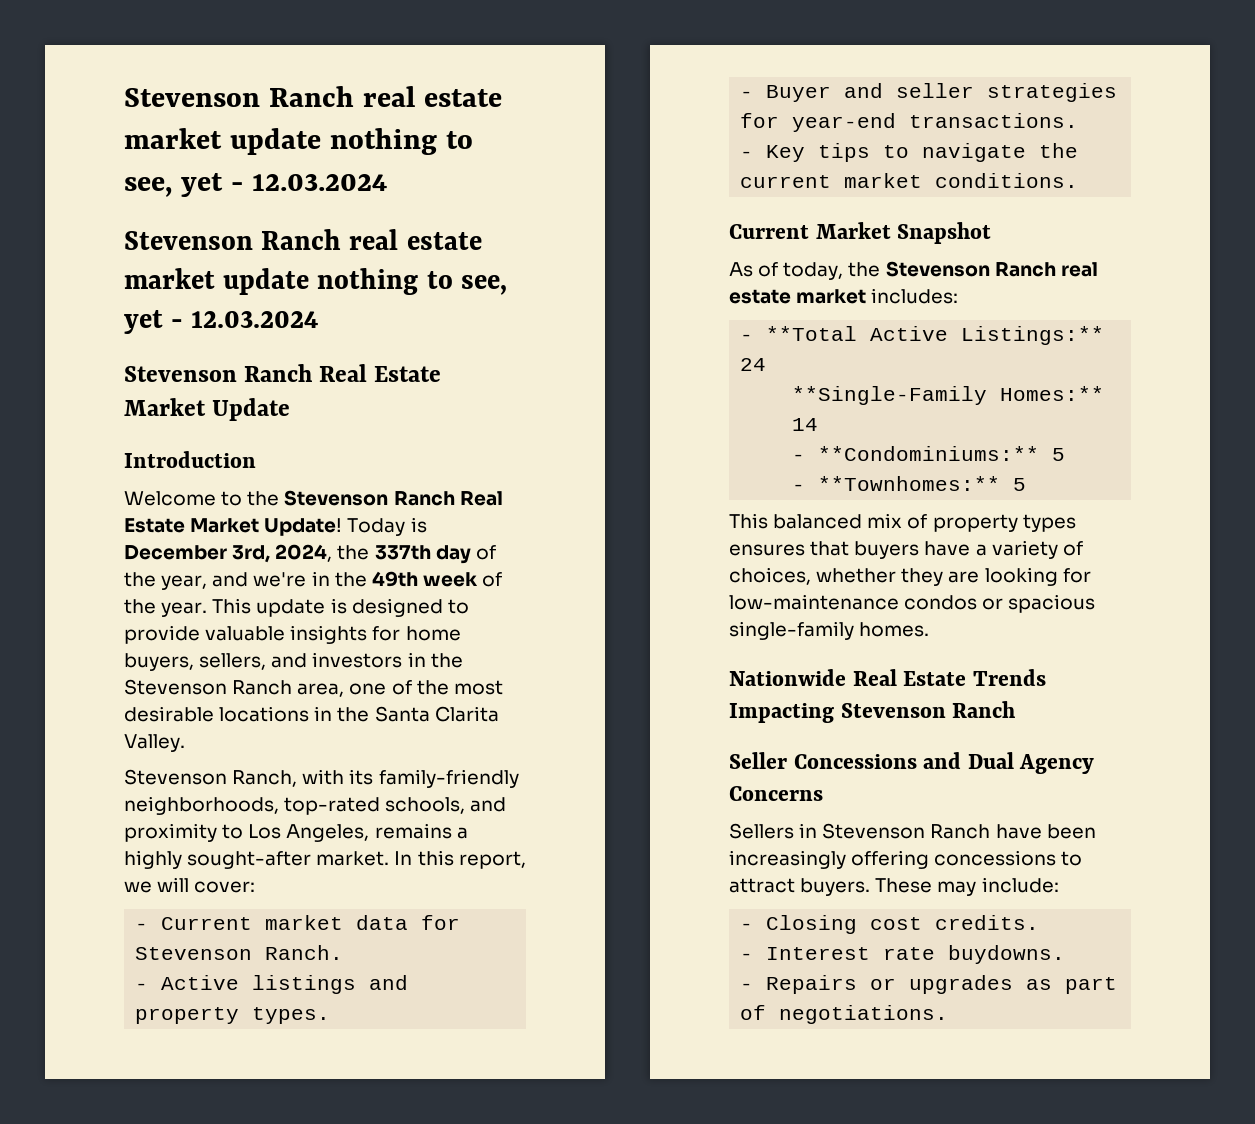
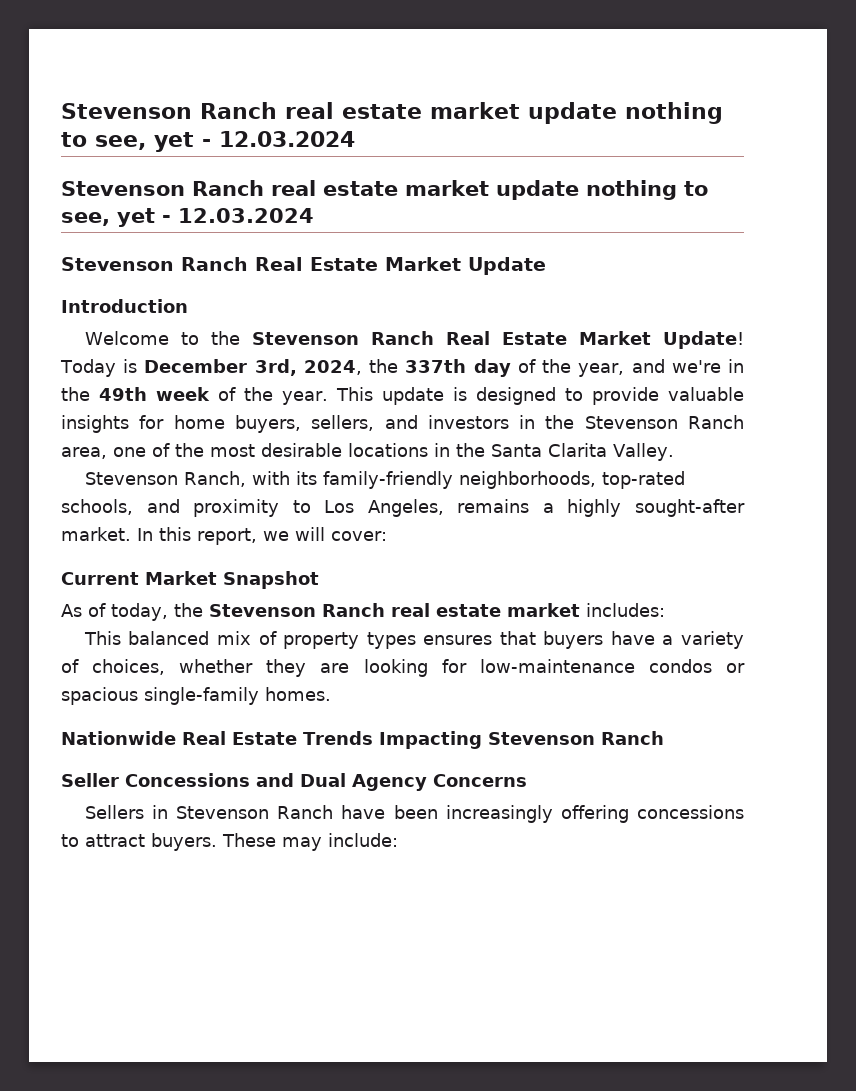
[135,915,461,930] [135,945,344,960] [135,975,409,994] [135,1007,331,1024] [740,83,1118,102] [740,113,1079,132] [740,143,1079,162] [740,173,1079,188] // - Current market data for Stevenson Ranch. // - Active listings and property types. // - Buyer and seller strategies for year-end transactions. // - Key tips to navigate the current market conditions. -> (387, 536) none
[740,326,1105,345] [740,358,767,371] [792,386,1105,405] [792,418,819,431] [792,446,1066,461] [792,476,1027,491] // - **Total Active Listings:** 24 // **Single-Family Homes:** 14 // - **Condominiums:** 5 // - **Townhomes:** 5 -> (665, 610) none
[740,915,1040,934] [740,945,1066,964] [740,975,1118,994] [740,1005,949,1024] // - Closing cost credits. // - Interest rate buydowns. // - Repairs or upgrades as part of negotiations. -> (398, 840) none

